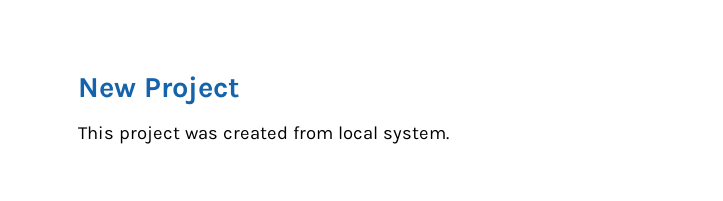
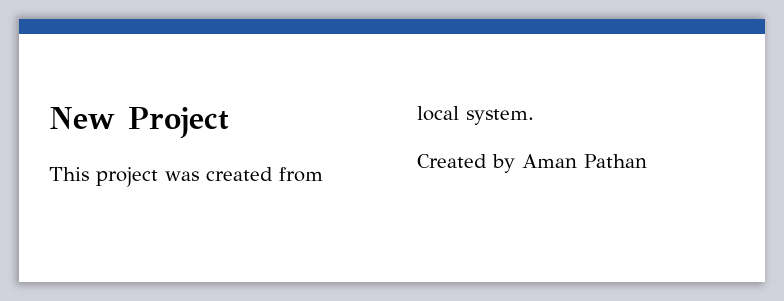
(449, 135) none -> [417,154,647,173] // Created by Aman Pathan

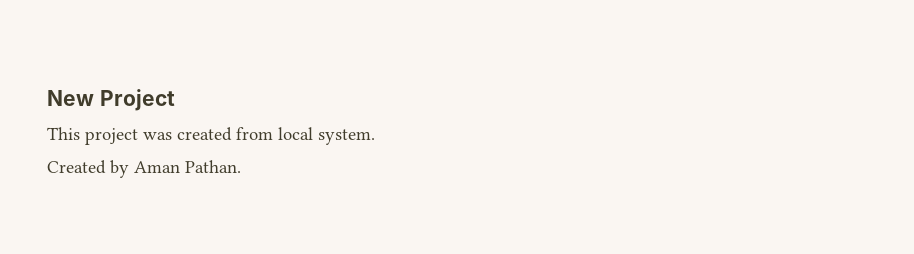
[584,154,647,168] Pathan -> [185,160,241,173] Pathan.

